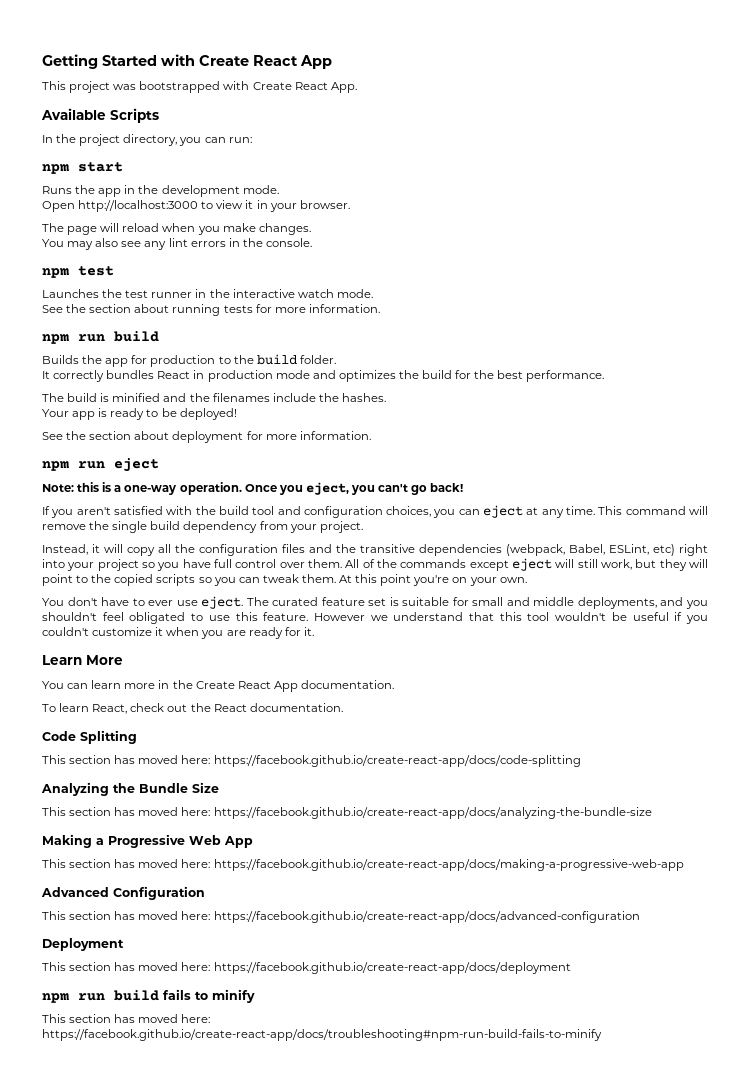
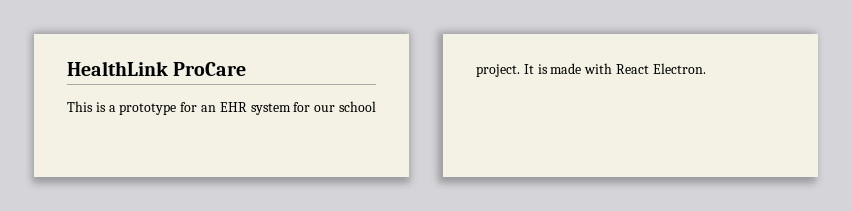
[42,54,332,69] [42,81,357,93] [41,108,159,123] [42,134,252,146] [42,162,123,174] [42,185,279,197] [42,200,350,212] [42,223,311,235] [42,238,312,250] [42,266,114,278] [42,289,373,298] [42,304,380,316] [42,331,159,344] [42,354,336,367] [42,370,605,382] [42,393,386,402] [42,408,237,420] [42,431,371,443] [42,458,159,472] [42,482,464,495] [42,505,708,518] [42,521,363,533] [42,544,708,556] [42,558,709,571] [42,574,527,586] [42,596,708,609] [42,612,708,624] [42,627,314,639] [42,655,123,665] [42,680,394,692] [42,703,343,714] [42,730,137,744] [42,755,581,767] [41,782,219,796] [42,807,652,819] [42,834,253,848] [42,859,684,871] [41,886,205,900] [42,911,640,923] [42,938,124,951] [42,962,571,974] [42,989,255,1003] [42,1014,211,1023] [42,1029,602,1041] Getting Started with Create React App // This project was bootstrapped with Create React App. // Available Scripts // In the project directory, you can run: // npm start // Runs the app in the development mode. // Open http://localhost:3000 to view it in your browser. // The page will reload when you make changes. // You may also see any lint errors in the console. // npm test // Launches the test runner in the interactive watch mode. // See the section about running tests for more information. // npm run build // Builds the app for production to the build folder. // It correctly bundles React in production mode and optimizes the build for the best performance. // The build is minified and the filenames include the hashes. // Your app is ready to be deployed! // See the section about deployment for more information. // npm run eject // Note: this is a one-way operation. Once you eject, you can't go back! // If you aren't satisfied with the build tool and configuration choices, you can eject at any time. This command will remove the single build dependency from your project. // Instead, it will copy all the configuration files and the transitive dependencies (webpack, Babel, ESLint, etc) right into your project so you have full control over them. All of the commands except eject will still work, but they will point to the copied scripts so you can tweak them. At this point you're on your own. // You don't have to ever use eject. The curated feature set is suitable for small and middle deployments, and you shouldn't feel obligated to use this feature. However we understand that this tool wouldn't be useful if you couldn't customize it when you are ready for it. // Learn More // You can learn more in the Create React App documentation. // To learn React, check out the React documentation. // Code Splitting // This section has moved here: https://facebook.github.io/create-react-app/docs/code-splitting // Analyzing the Bundle Size // This section has moved here: https://facebook.github.io/create-react-app/docs/analyzing-the-bundle-size // Making a Progressive Web App // This section has moved here: https://facebook.github.io/create-react-app/docs/making-a-progressive-web-app // Advanced Configuration // This section has moved here: https://facebook.github.io/create-react-app/docs/advanced-configuration // Deployment // This section has moved here: https://facebook.github.io/create-react-app/docs/deployment // npm run build fails to minify // This section has moved here: https://facebook.github.io/create-react-app/docs/troubleshooting#npm-run-build-fails-to-minify -> [67,61,247,76] [67,101,377,115] [476,63,706,77] HealthLink ProCare // This is a prototype for an EHR system for our school project. It is made with React Electron.

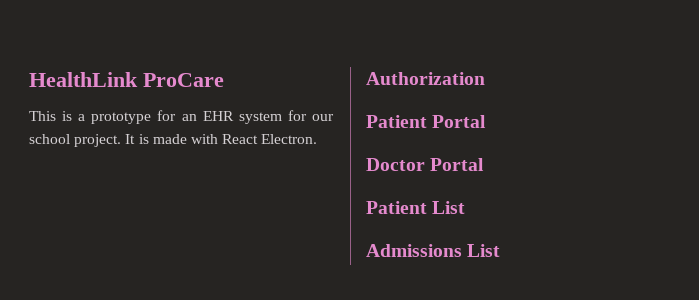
(706, 68) none -> [366,72,485,85] [366,115,487,128] [366,158,485,171] [366,201,466,214] [366,244,501,257] // Authorization // Patient Portal // Doctor Portal // Patient List // Admissions List

